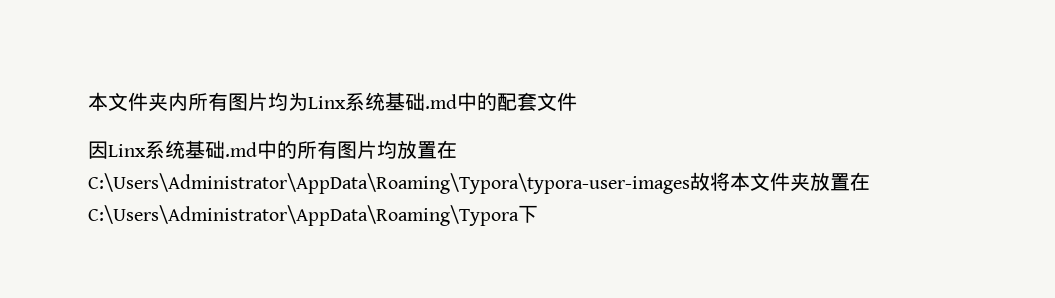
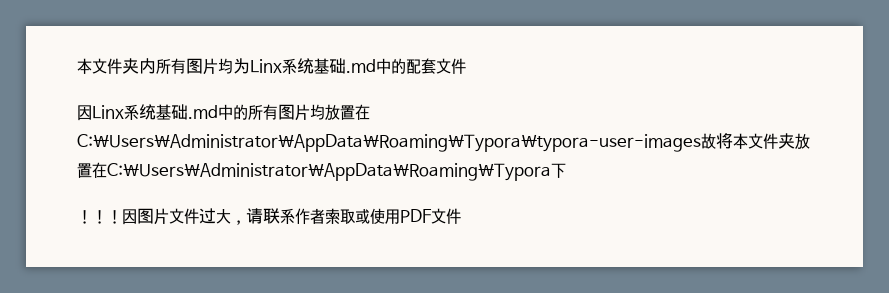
(538, 214) none -> [77,208,461,225] // ！！！因图片文件过大，请联系作者索取或使用PDF文件

